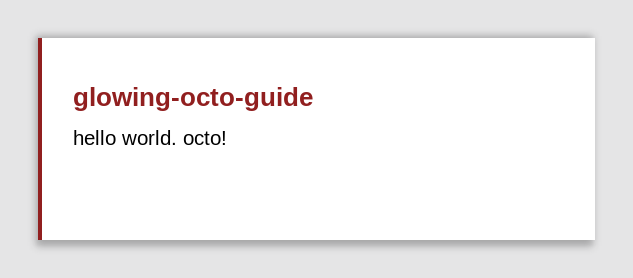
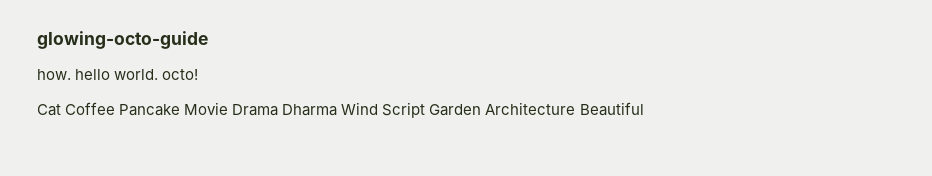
(313, 99) none -> [37,69,71,80] how.
(227, 138) none -> [37,102,644,118] // Cat Coffee Pancake Movie Drama Dharma Wind Script Garden Architecture Beautiful

